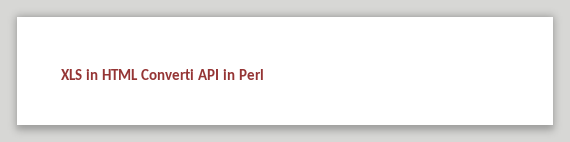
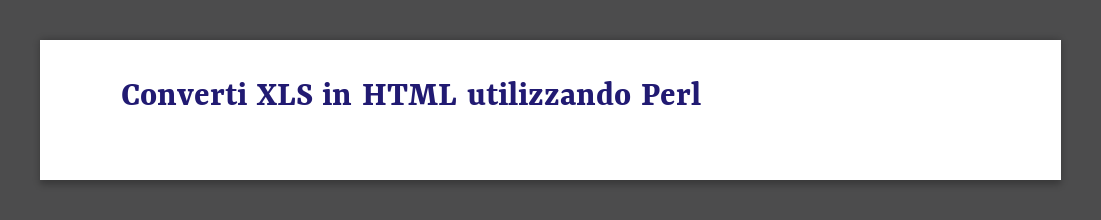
(61, 74) none -> [121,82,247,105] Converti
[141,69,236,80] Converti API in -> [466,81,631,105] utilizzando

